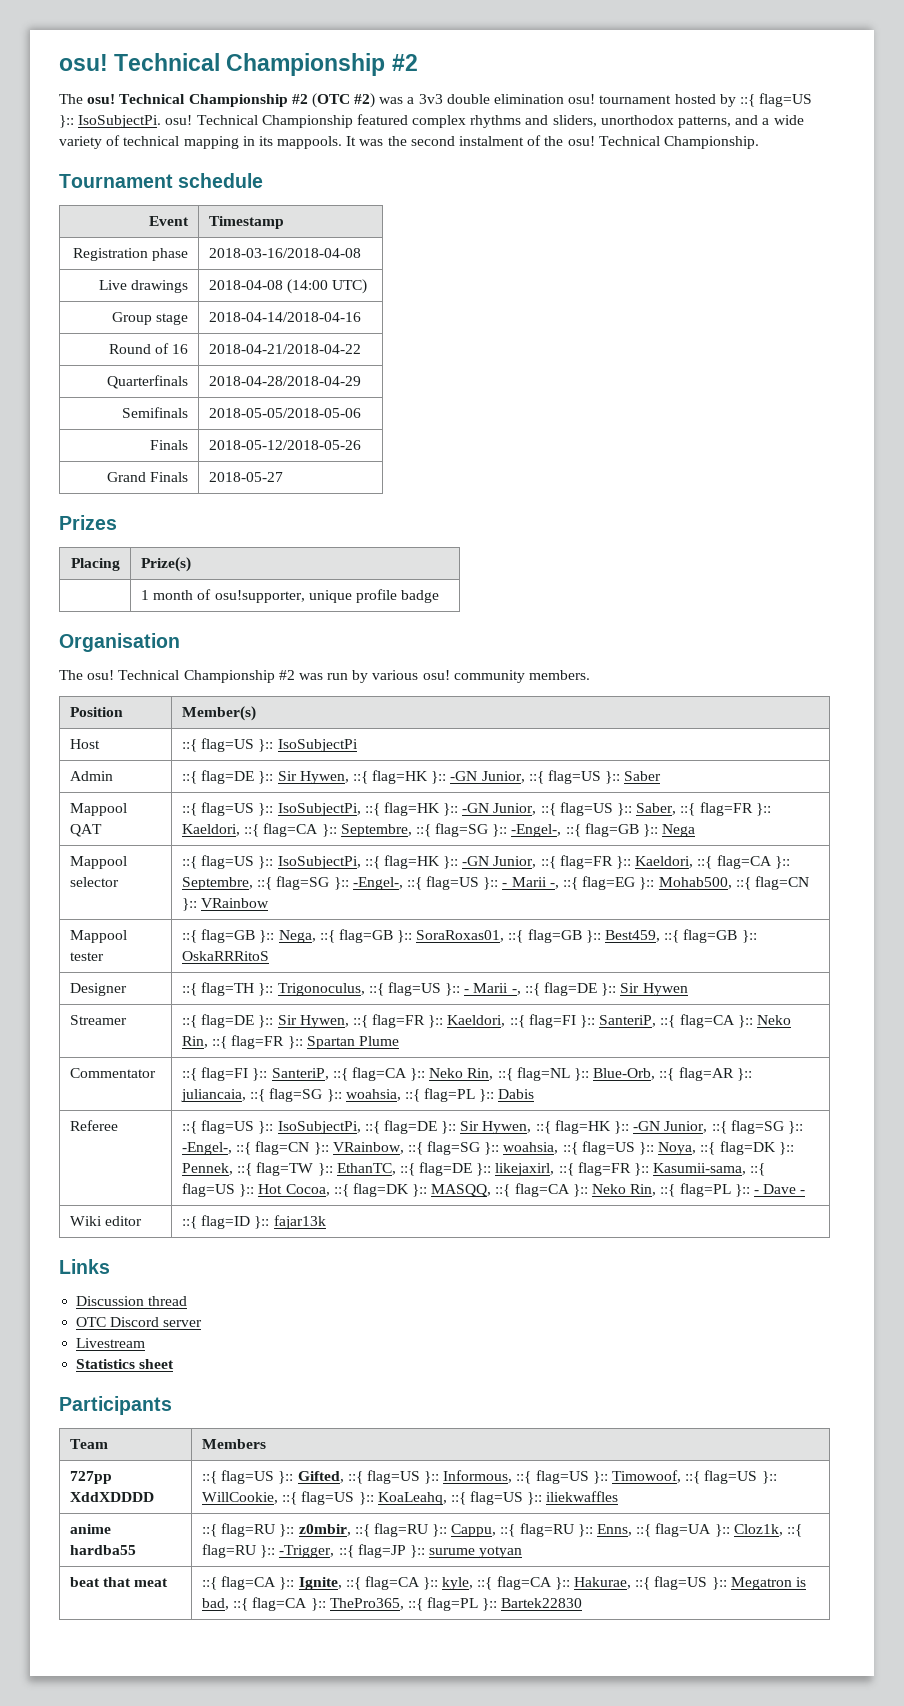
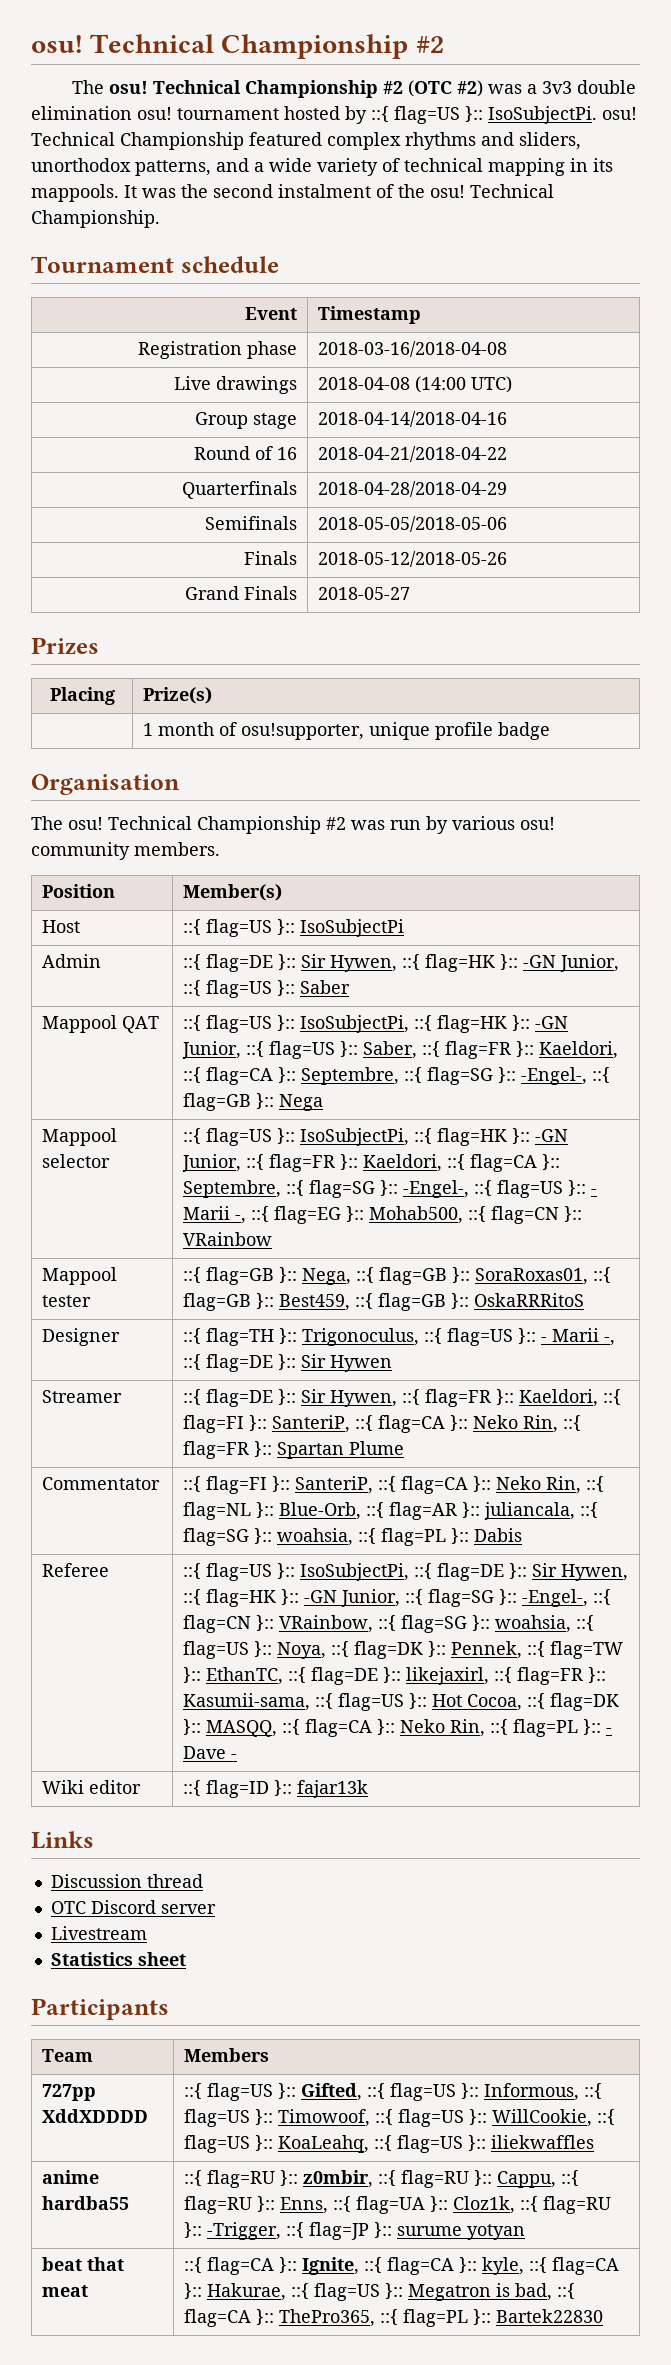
[180,1089,246,1102] juliancaia, -> [484,1502,576,1520] juliancala,

